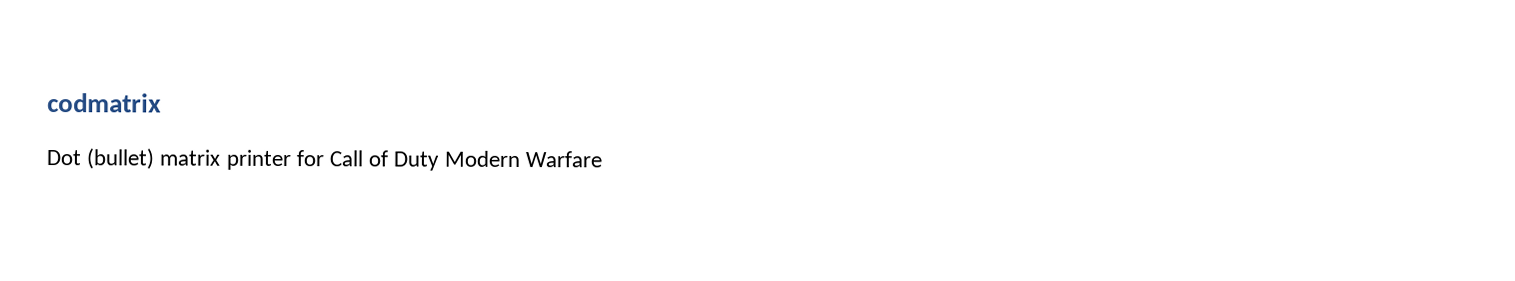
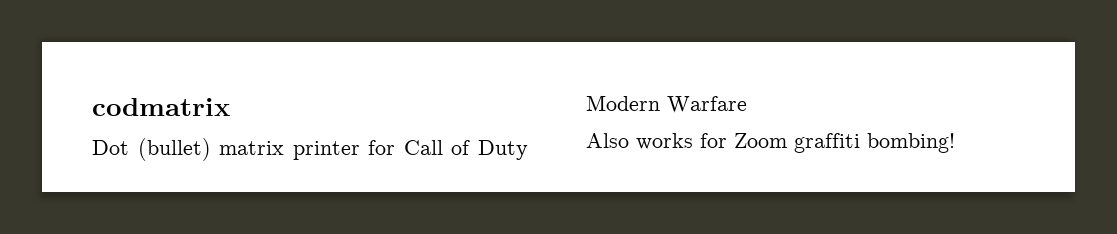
(602, 159) none -> [586,133,955,153] // Also works for Zoom graffiti bombing!

